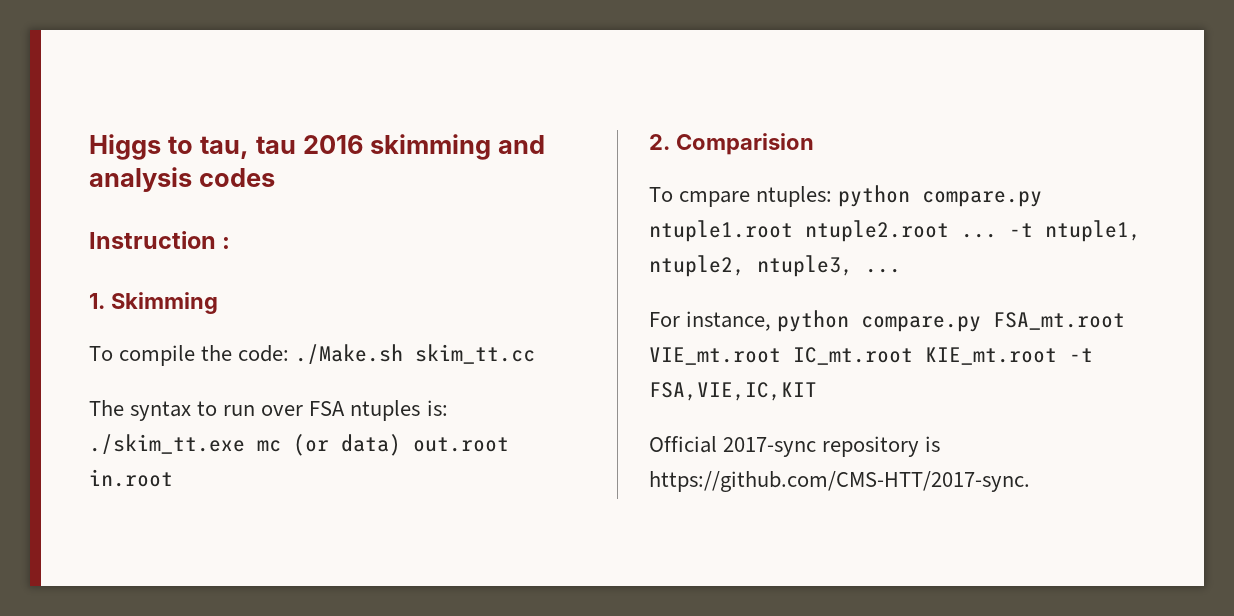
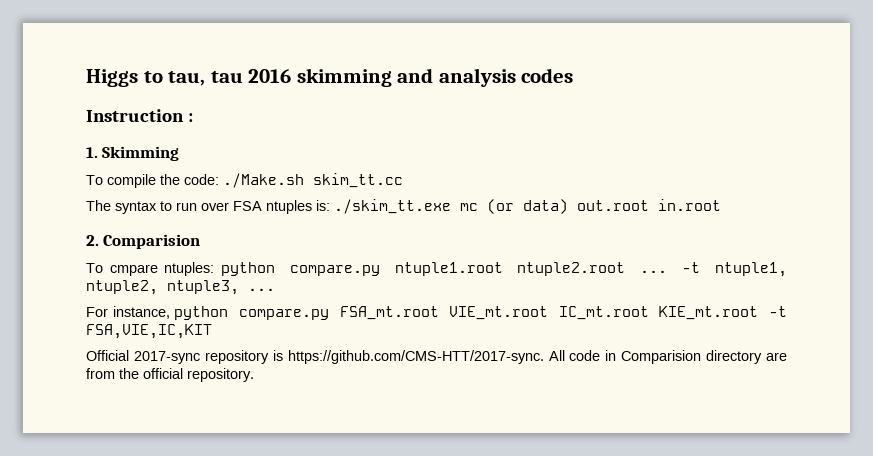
(1030, 481) none -> [548,350,787,364] [86,368,254,382] All code in Comparision directory are from the official repository.

